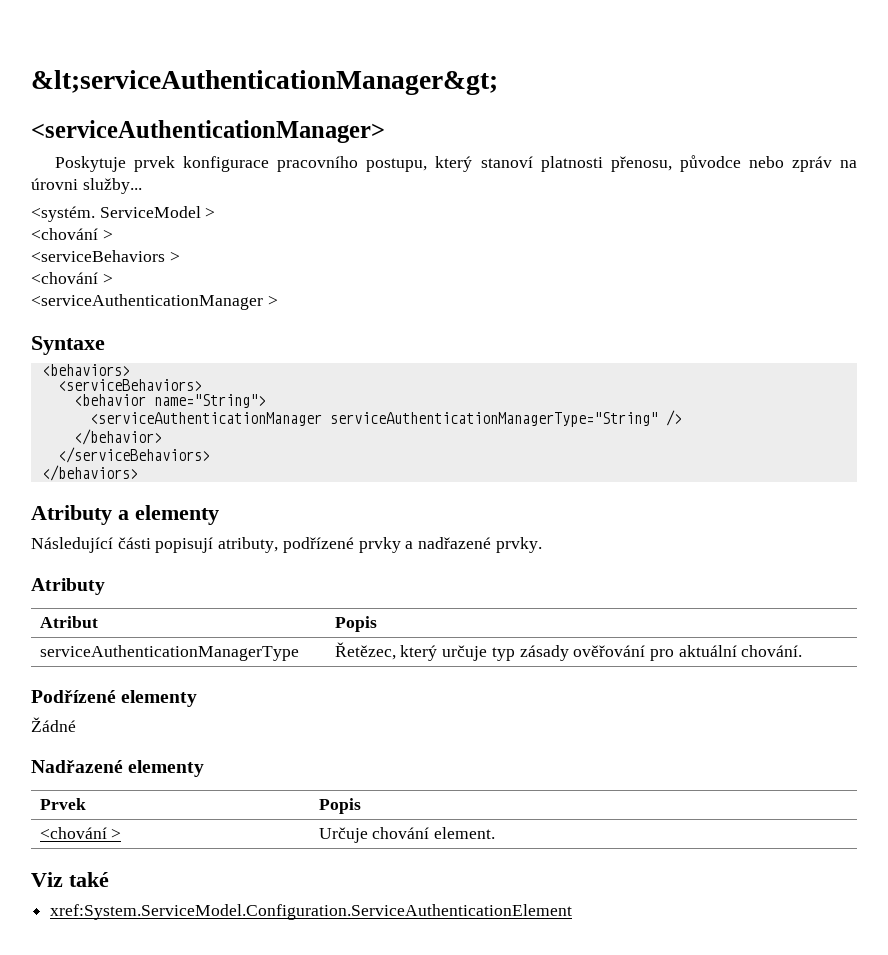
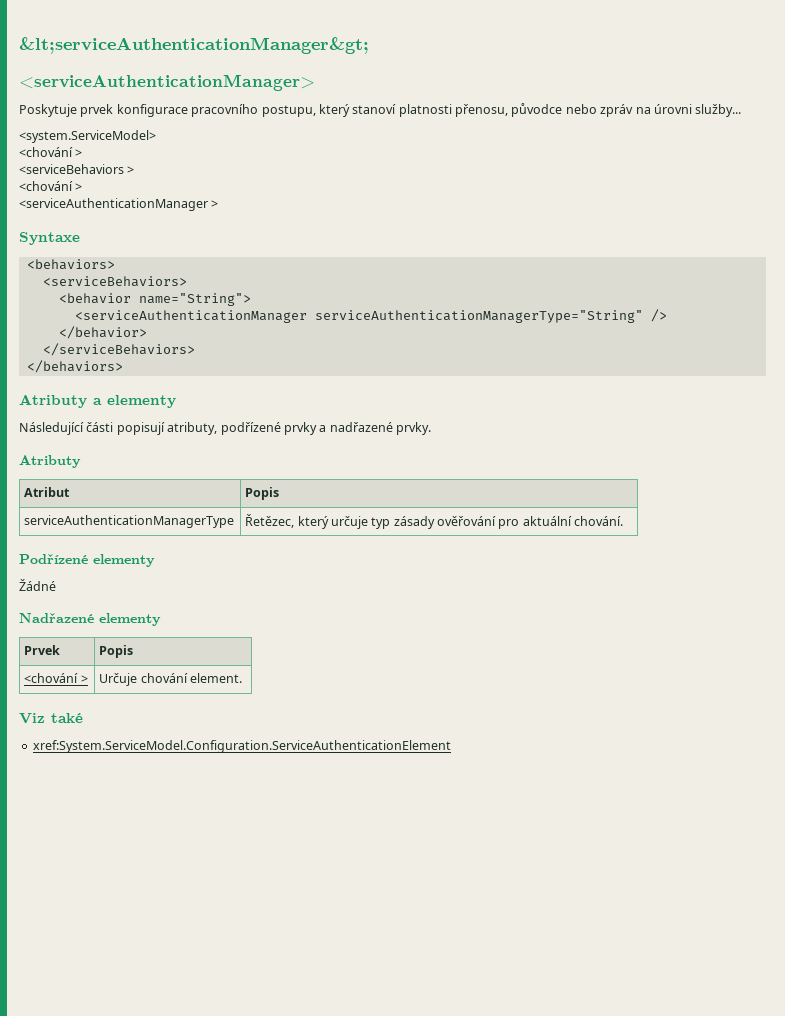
[31,206,216,222] <systém. ServiceModel > -> [19,130,156,143] <system.ServiceModel>

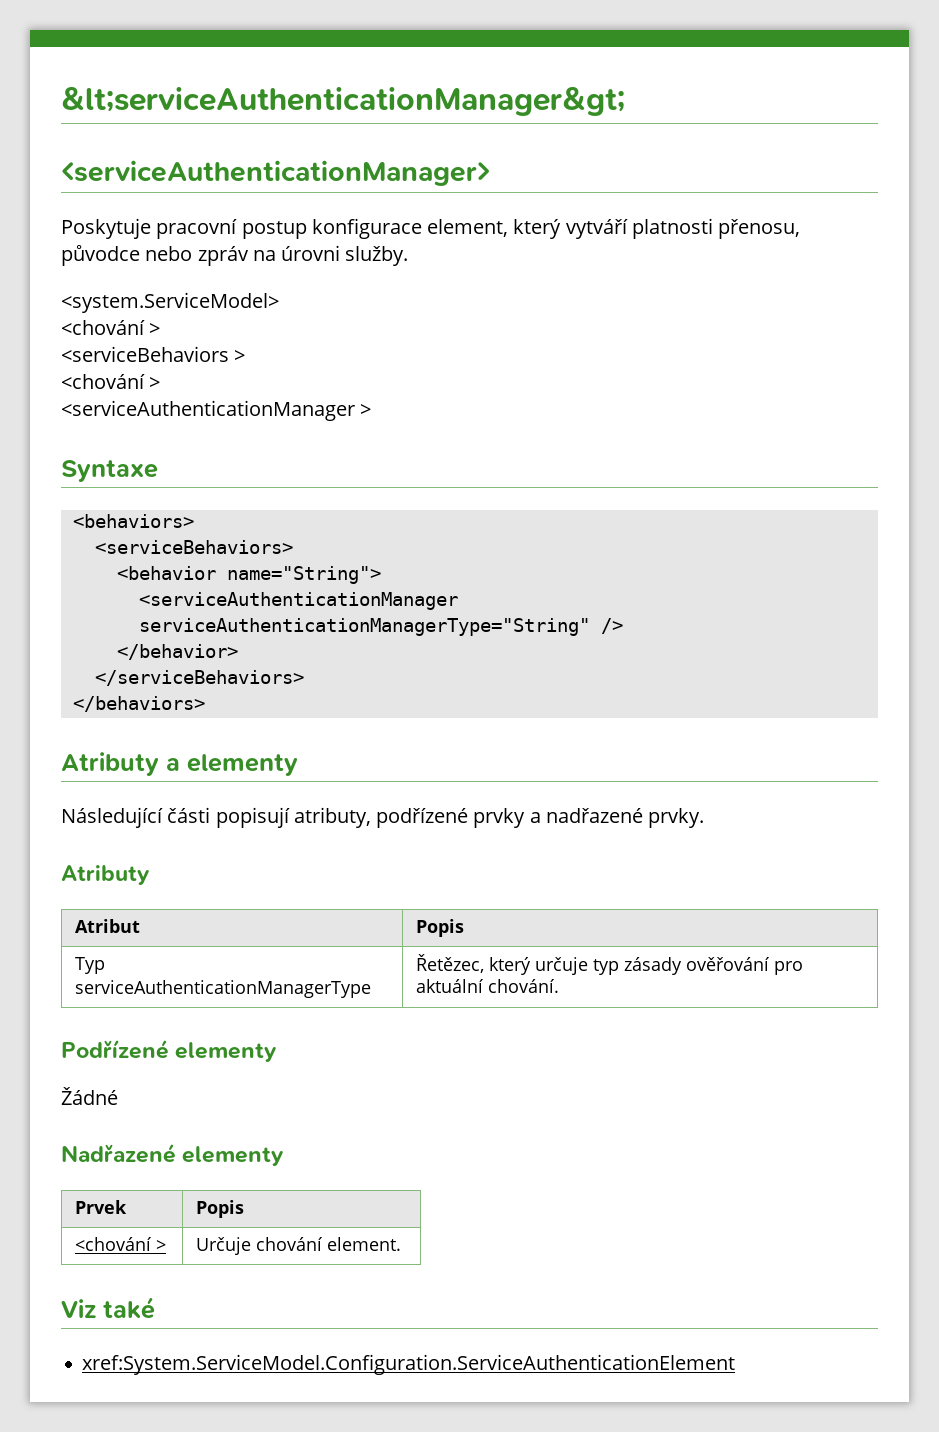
[80,104,397,117] prvek konfigurace pracovního postupu, který stanoví -> [156,218,628,239] pracovní postup konfigurace element, který vytváří
[695,104,742,117] služby... -> [345,246,409,266] služby.
(280, 493) none -> [75,957,106,974] Typ

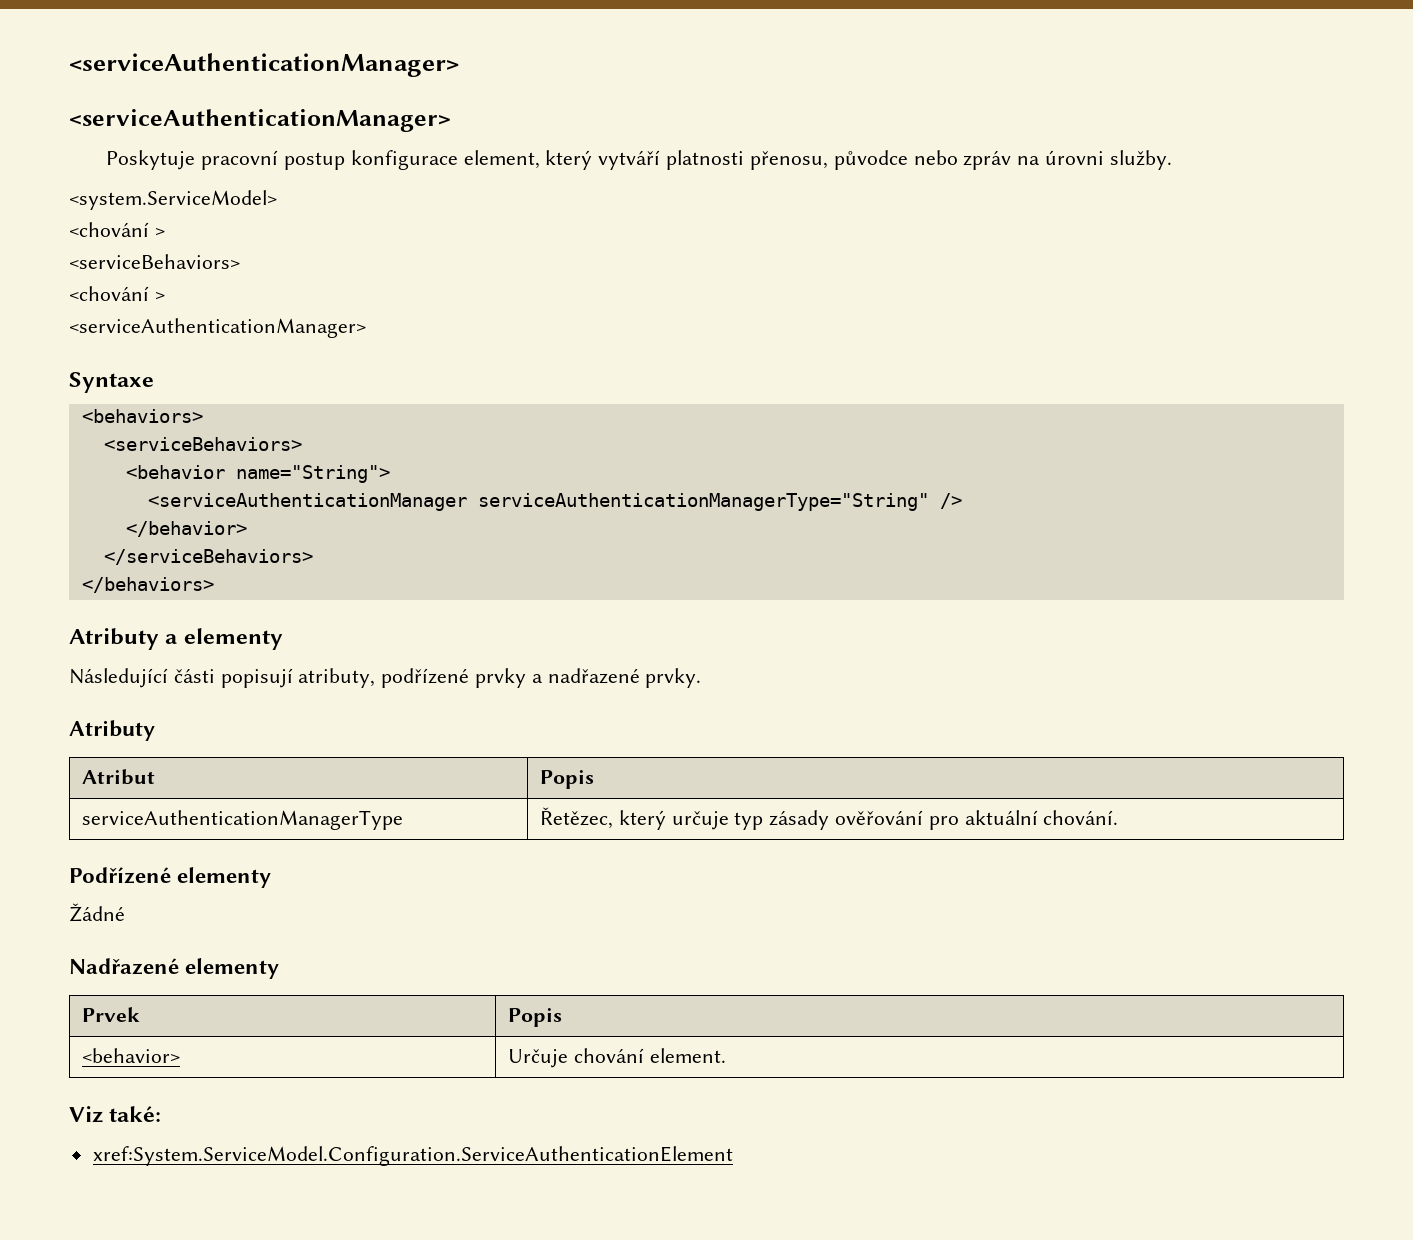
[61,86,625,116] &lt;serviceAuthenticationManager&gt; -> [69,53,459,77] <serviceAuthenticationManager>
[61,346,246,362] [61,374,161,389] [61,400,372,421] <serviceBehaviors > // <chování > // <serviceAuthenticationManager > -> [69,254,240,269] [69,286,165,301] [69,318,366,338] <serviceBehaviors> // <chování > // <serviceAuthenticationManager>
[75,957,106,974] Typ -> (594, 779) none
[75,1237,167,1251] <chování > -> [81,1048,180,1063] <behavior>
[103,1297,155,1319] také -> [109,1106,162,1122] také:

